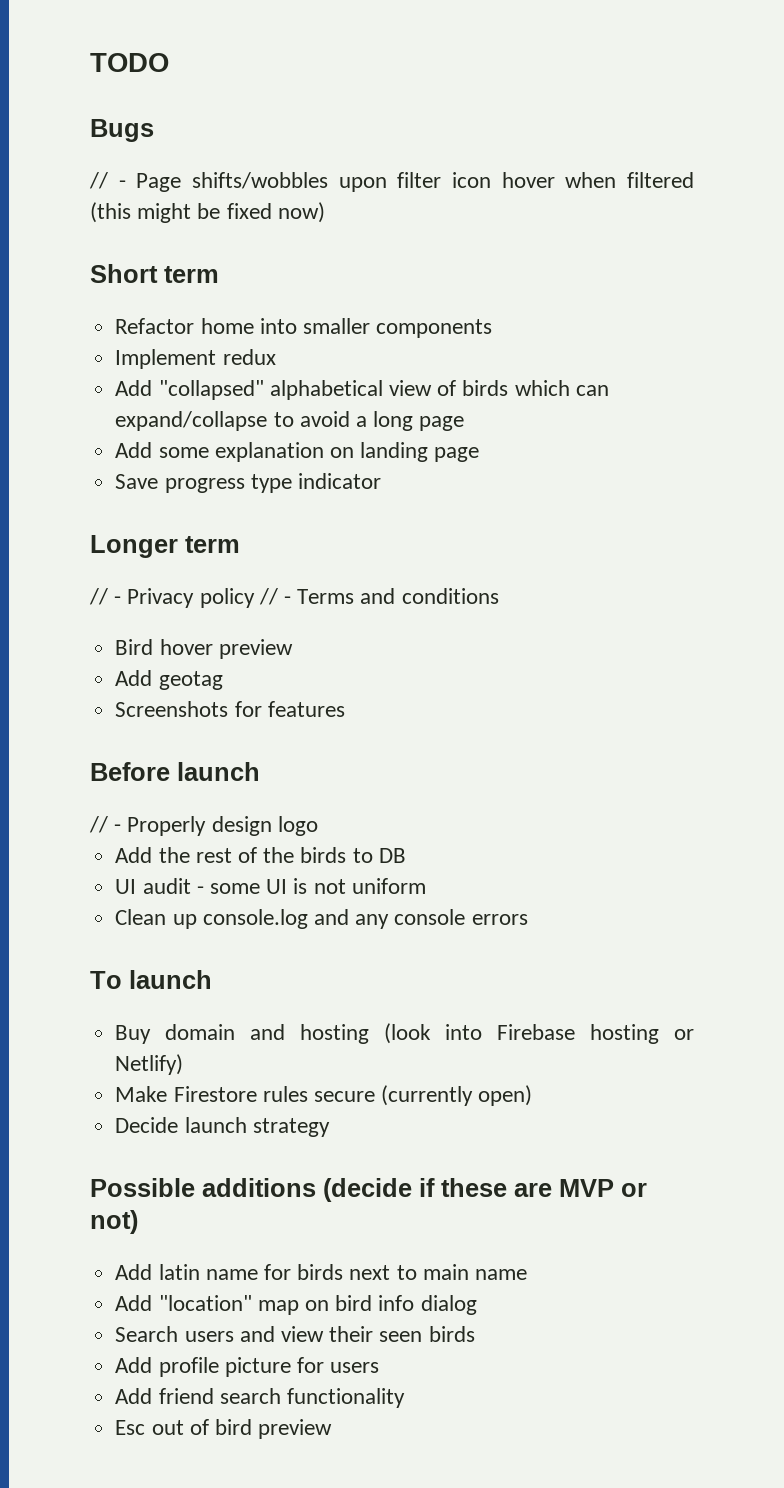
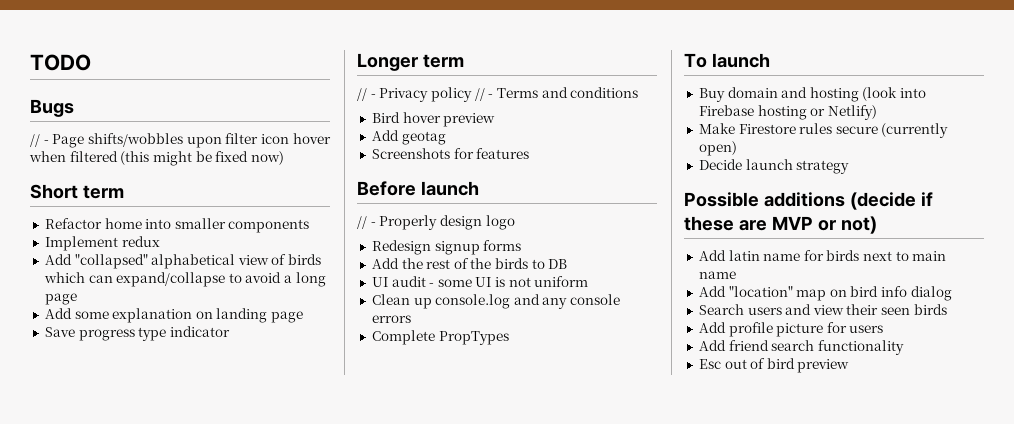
(318, 826) none -> [371,240,522,255] // Redesign signup forms
(528, 919) none -> [371,330,509,345] // Complete PropTypes

